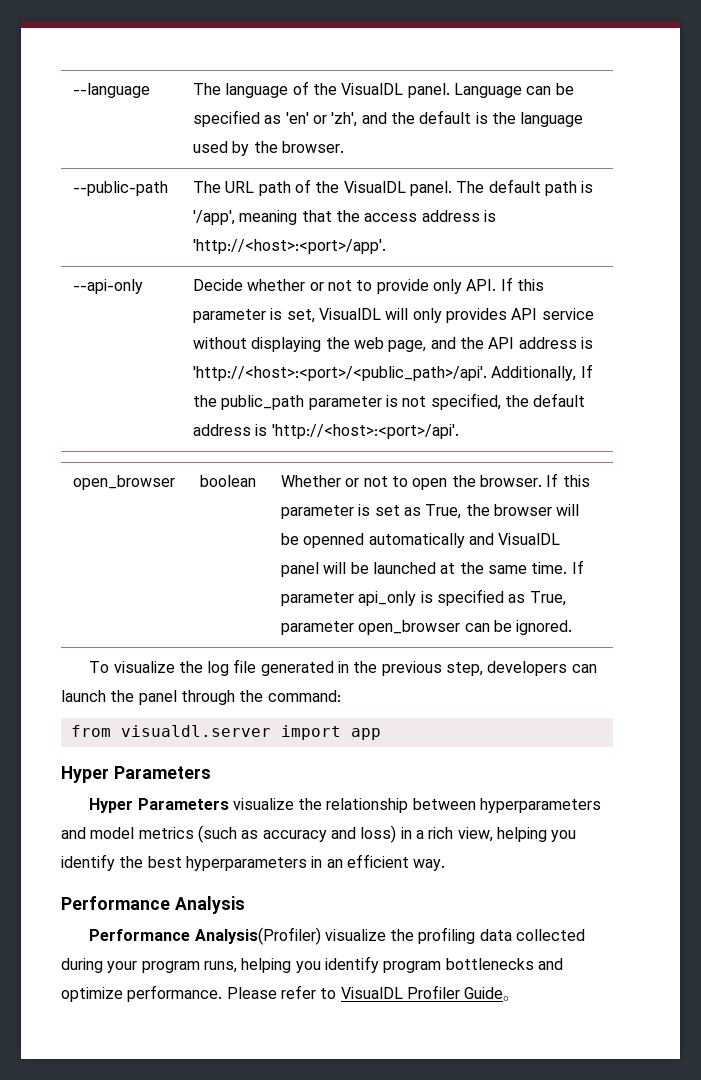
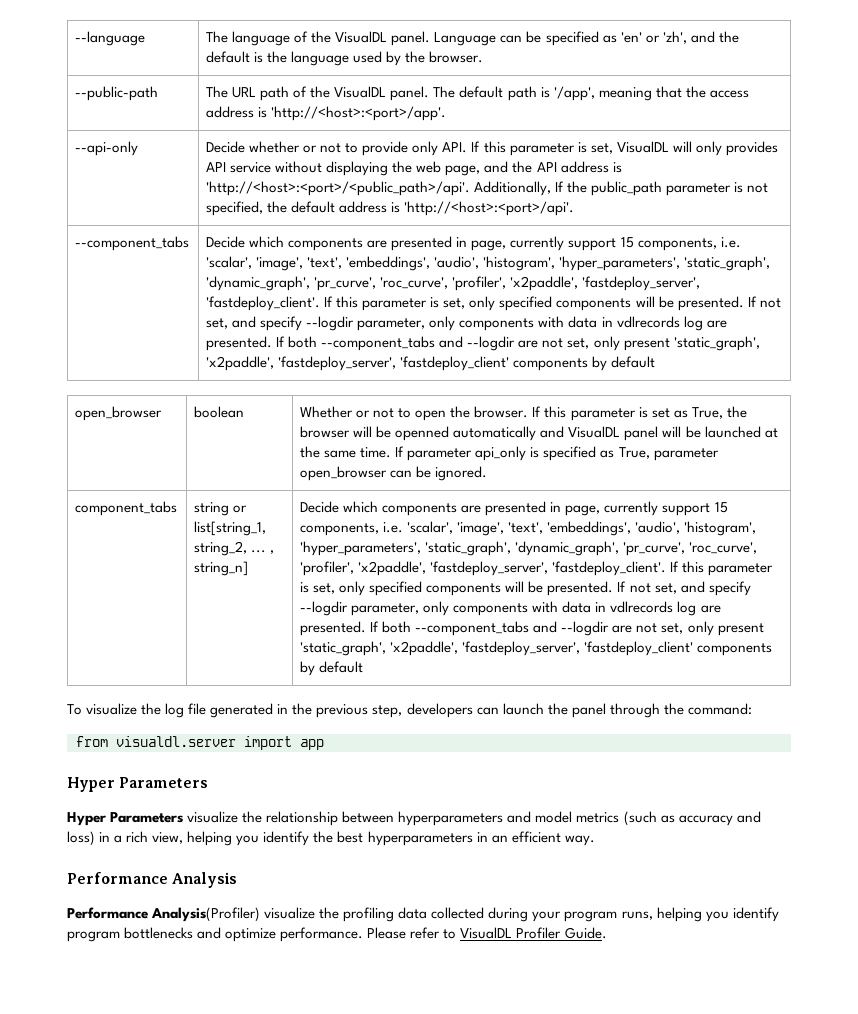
(459, 431) none -> [75,236,190,251] [206,236,741,251] [206,256,771,271] [206,276,701,291] [206,296,781,311] [206,316,727,331] [206,336,760,351] [206,356,656,371] // --component_tabs | Decide which components are presented in page, currently support 15 components, i.e. 'scalar', 'image', 'text', 'embeddings', 'audio', 'histogram', 'hyper_parameters', 'static_graph', 'dynamic_graph', 'pr_curve', 'roc_curve', 'profiler', 'x2paddle', 'fastdeploy_server', 'fastdeploy_client'. If this parameter is set, only specified components will be presented. If not set, and specify --logdir parameter, only components with data in vdlrecords log are presented. If both --component_tabs and --logdir are not set, only present 'static_graph', 'x2paddle', 'fastdeploy_server', 'fastdeploy_client' components by default
(573, 627) none -> [75,501,178,516] [194,502,248,516] [194,521,267,536] [194,541,275,556] [194,561,249,576] [300,501,728,516] [300,521,757,536] [300,541,758,556] [300,561,774,576] [300,581,751,596] [300,601,721,616] [300,621,764,636] [300,641,773,656] [300,661,364,676] // component_tabs | string or list[string_1, string_2, ... , string_n] | Decide which components are presented in page, currently support 15 components, i.e. 'scalar', 'image', 'text', 'embeddings', 'audio', 'histogram', 'hyper_parameters', 'static_graph', 'dynamic_graph', 'pr_curve', 'roc_curve', 'profiler', 'x2paddle', 'fastdeploy_server', 'fastdeploy_client'. If this parameter is set, only specified components will be presented. If not set, and specify --logdir parameter, only components with data in vdlrecords log are presented. If both --component_tabs and --logdir are not set, only present 'static_graph', 'x2paddle', 'fastdeploy_server', 'fastdeploy_client' components by default
[464,987,520,1001] Guide。 -> [564,927,607,939] Guide.

